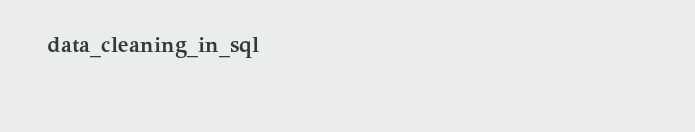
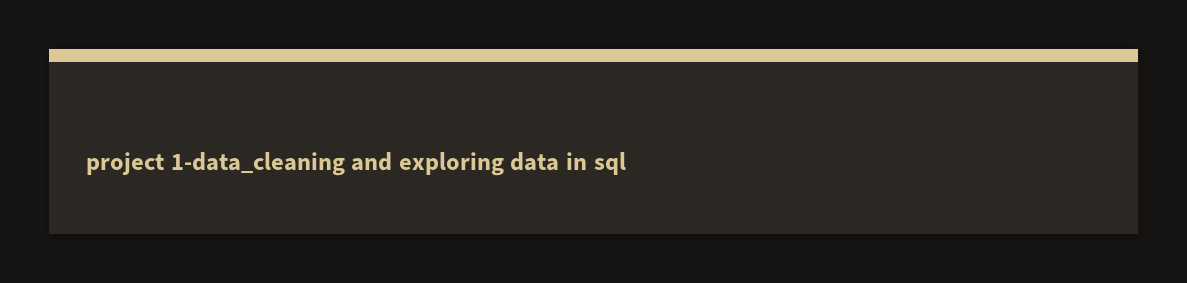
[47,37,259,58] data_cleaning_in_sql -> [86,152,626,176] project 1-data_cleaning and exploring data in sql

